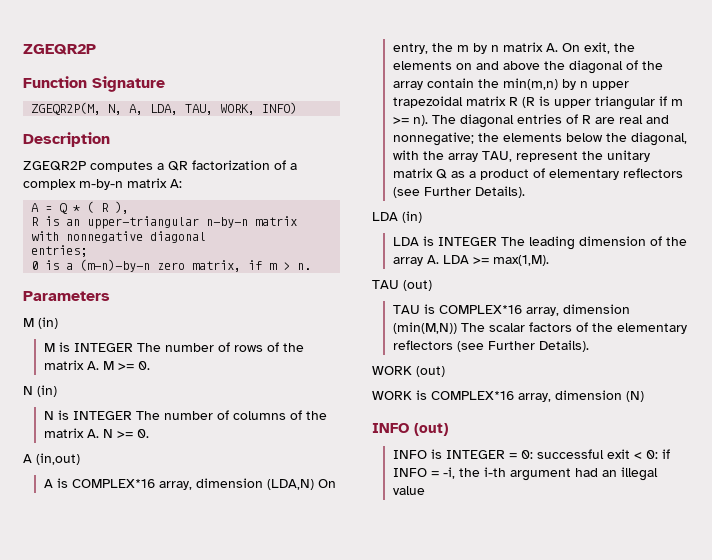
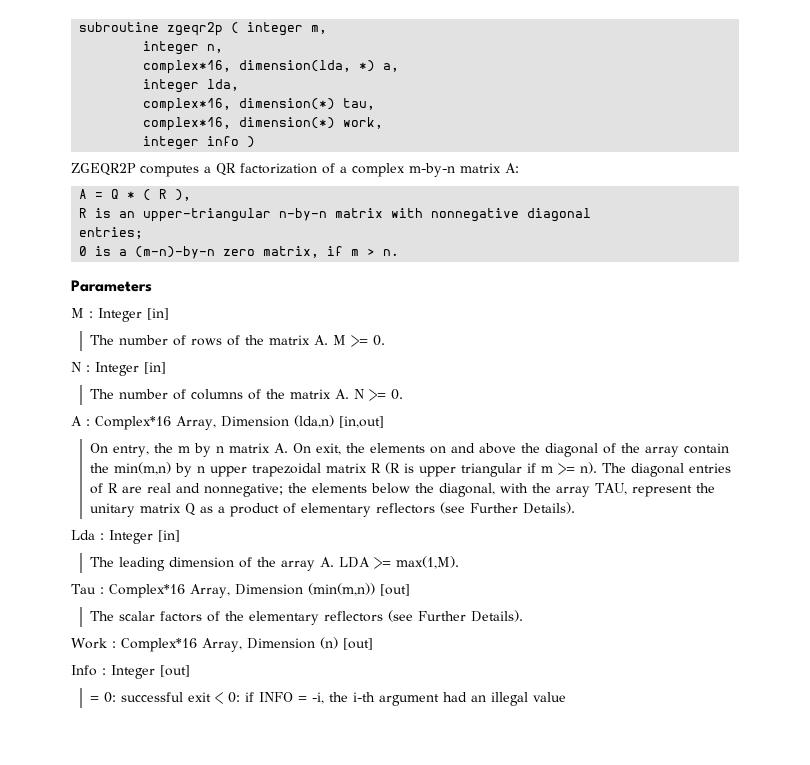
[23,44,96,55] [23,76,165,92] [31,102,298,115] [23,132,110,147] ZGEQR2P // Function Signature // ZGEQR2P(M, N, A, LDA, TAU, WORK, INFO) // Description -> [79,22,328,36] [143,41,224,55] [143,60,400,74] [143,79,240,93] [143,98,376,112] [143,117,384,131] [143,136,256,150] subroutine zgeqr2p ( integer m, // integer n, // complex*16, dimension(lda, *) a, // integer lda, // complex*16, dimension(*) tau, // complex*16, dimension(*) work, // integer info )
[38,317,58,329] [43,342,133,352] (in) // M is INTEGER -> [89,308,169,322] : Integer [in] //
[37,385,57,397] [43,410,132,420] (in) // N is INTEGER -> [86,362,166,376] : Integer [in] //
[36,453,80,465] [43,478,314,490] (in,out) // A is COMPLEX*16 array, dimension (LDA,N) -> [86,415,384,430] : Complex*16 Array, Dimension (lda,n) [in,out] //
[372,211,422,223] [392,236,497,246] LDA (in) // LDA is INTEGER -> [71,530,180,544] Lda : Integer [in] //
[372,280,432,291] [392,304,630,316] [392,322,457,334] TAU (out) // TAU is COMPLEX*16 array, dimension (min(M,N)) -> [71,583,410,598] Tau : Complex*16 Array, Dimension (min(m,n)) [out] //
[372,366,445,377] [372,390,644,402] [372,423,448,436] [392,449,505,459] WORK (out) // WORK is COMPLEX*16 array, dimension (N) // INFO (out) // INFO is INTEGER -> [71,637,373,652] [71,665,190,679] Work : Complex*16 Array, Dimension (n) [out] // Info : Integer [out] //

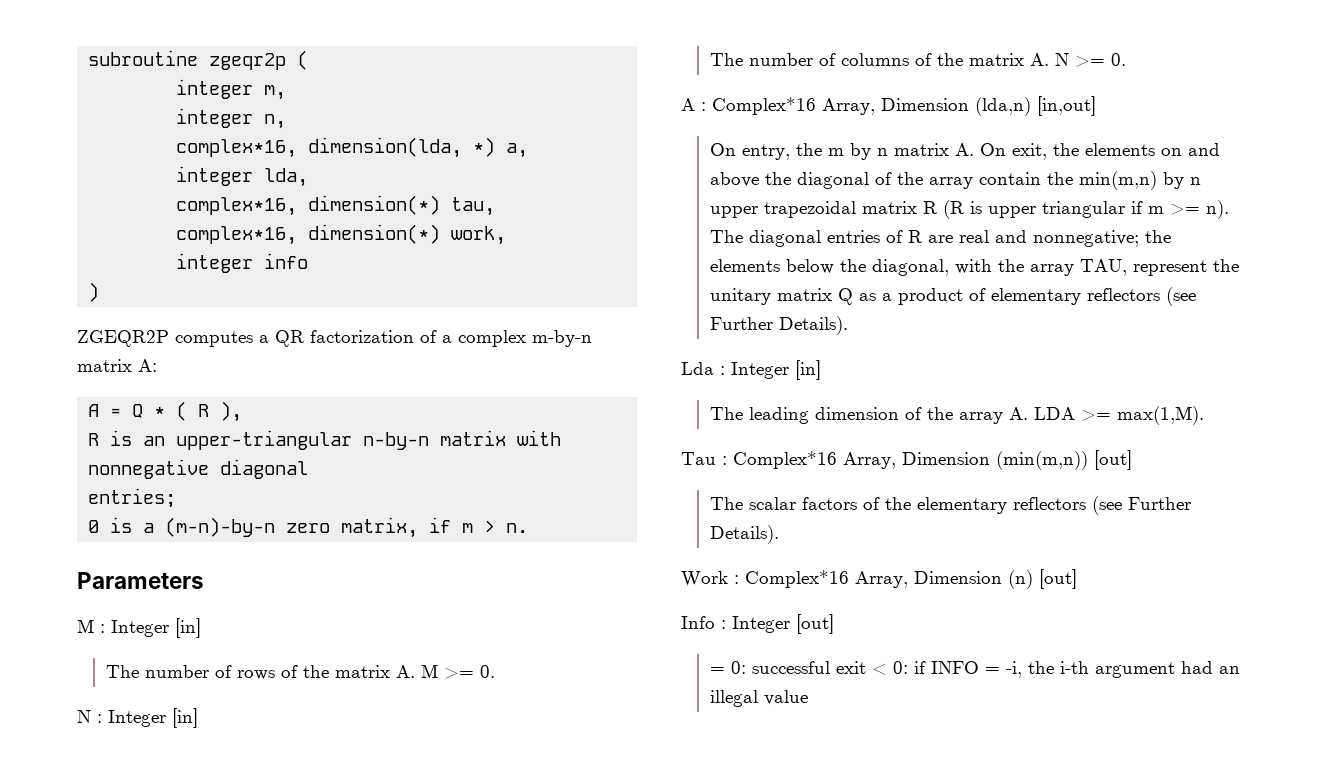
(240, 28) none -> (309, 60) //
(240, 141) none -> (309, 261) //

